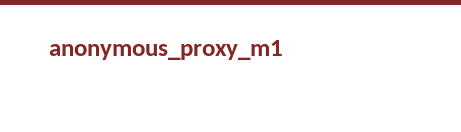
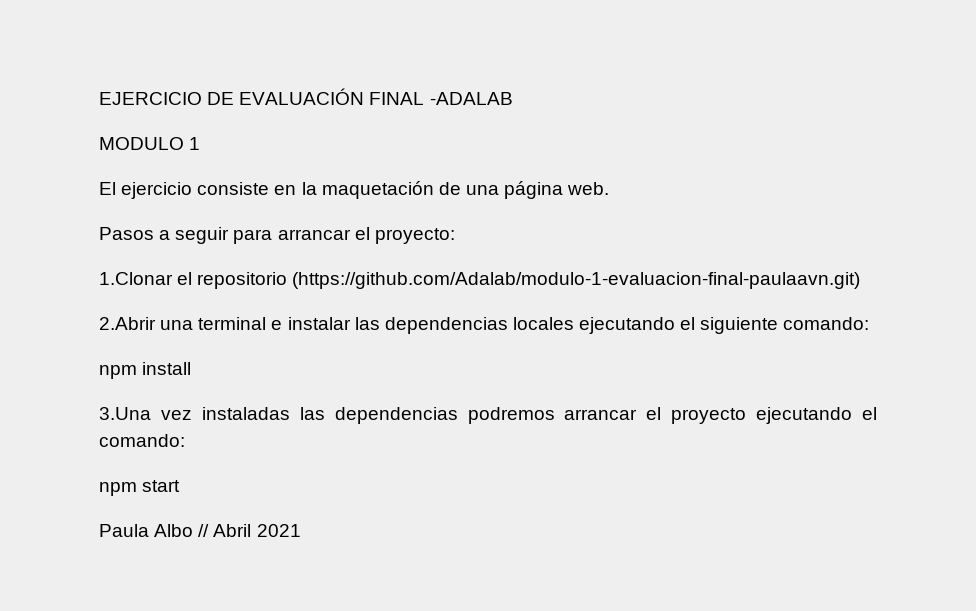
[49,40,283,60] anonymous_proxy_m1 -> [99,88,513,105] [99,137,201,150] [99,181,610,199] [99,227,455,244] [99,272,861,289] [99,317,870,334] [99,362,192,379] [99,407,877,424] [99,434,185,447] [99,480,181,496] [99,524,301,537] EJERCICIO DE EVALUACIÓN FINAL -ADALAB // MODULO 1 // El ejercicio consiste en la maquetación de una página web. // Pasos a seguir para arrancar el proyecto: // 1.Clonar el repositorio (https://github.com/Adalab/modulo-1-evaluacion-final-paulaavn.git) // 2.Abrir una terminal e instalar las dependencias locales ejecutando el siguiente comando: // npm install // 3.Una vez instaladas las dependencias podremos arrancar el proyecto ejecutando el comando: // npm start // Paula Albo // Abril 2021

